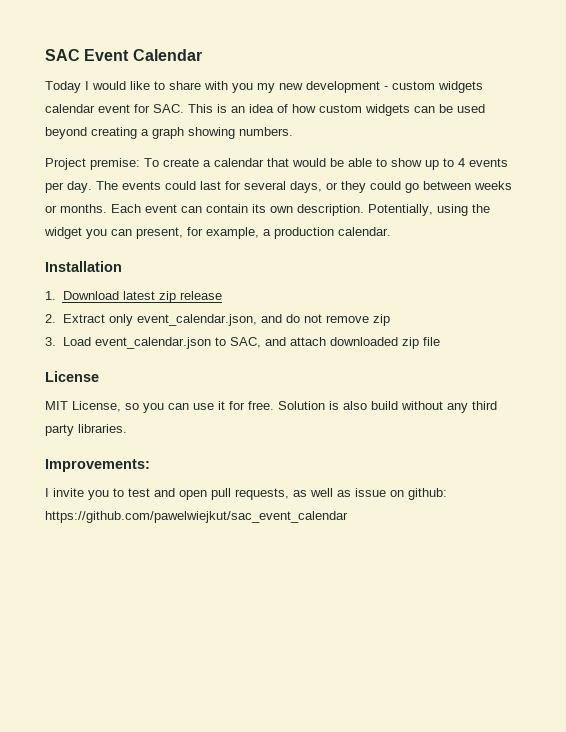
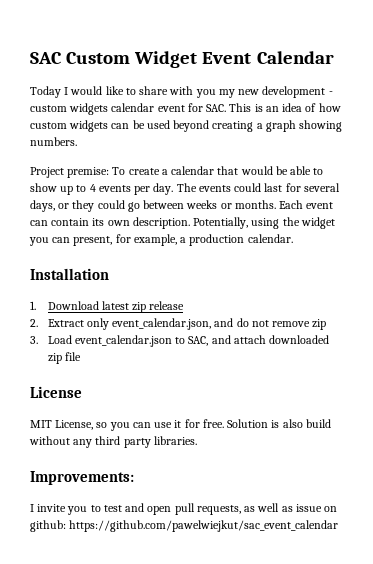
(80, 55) none -> [66,51,198,68] Custom Widget

